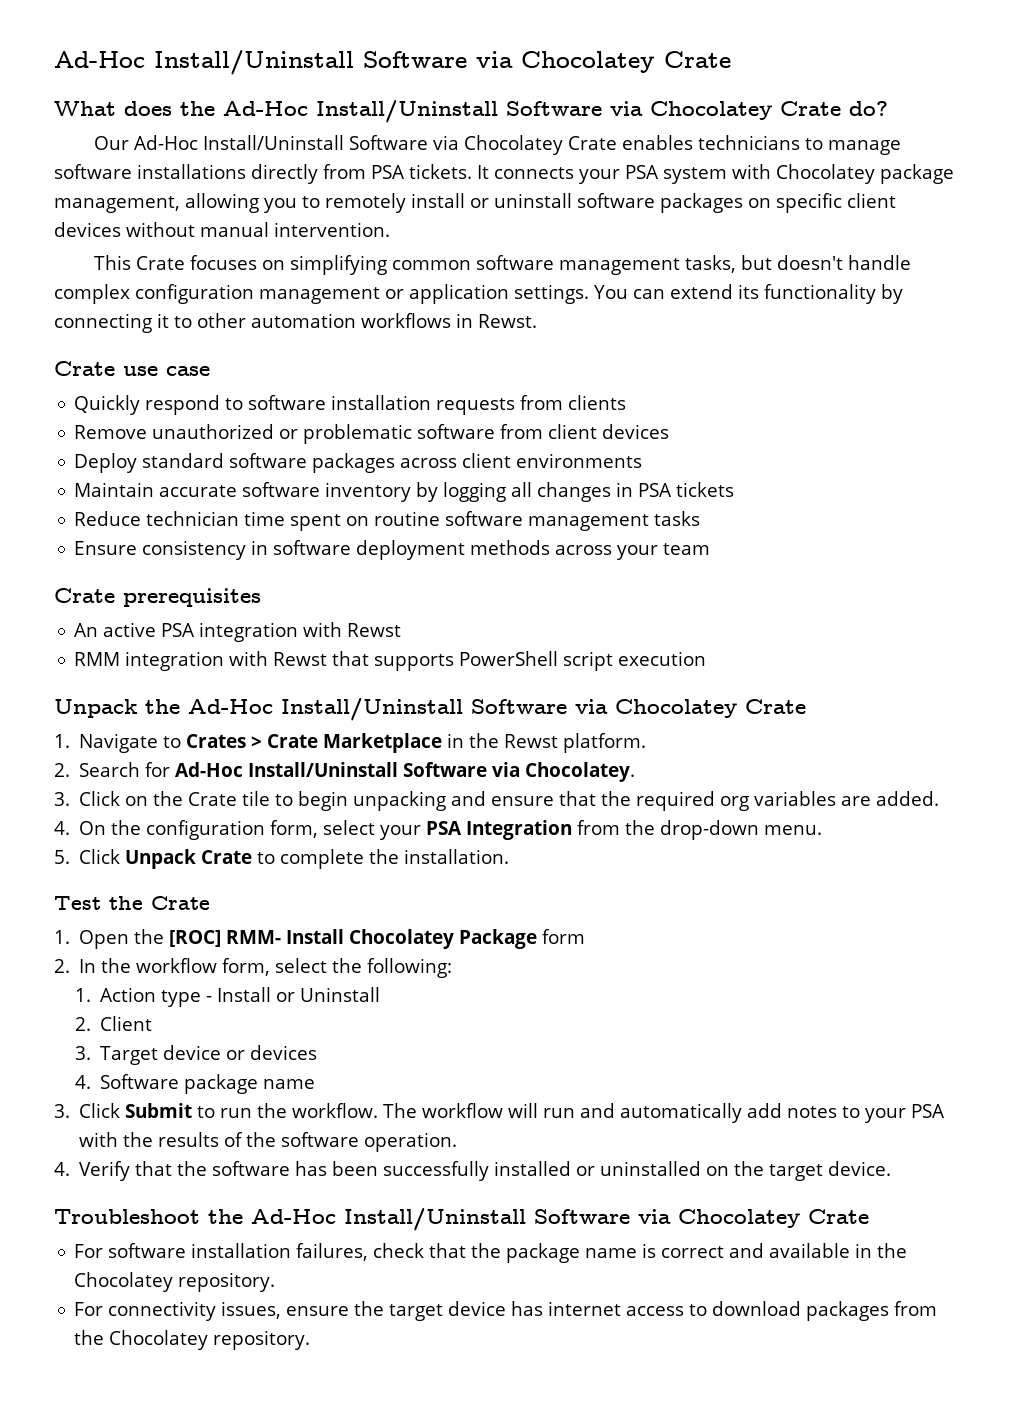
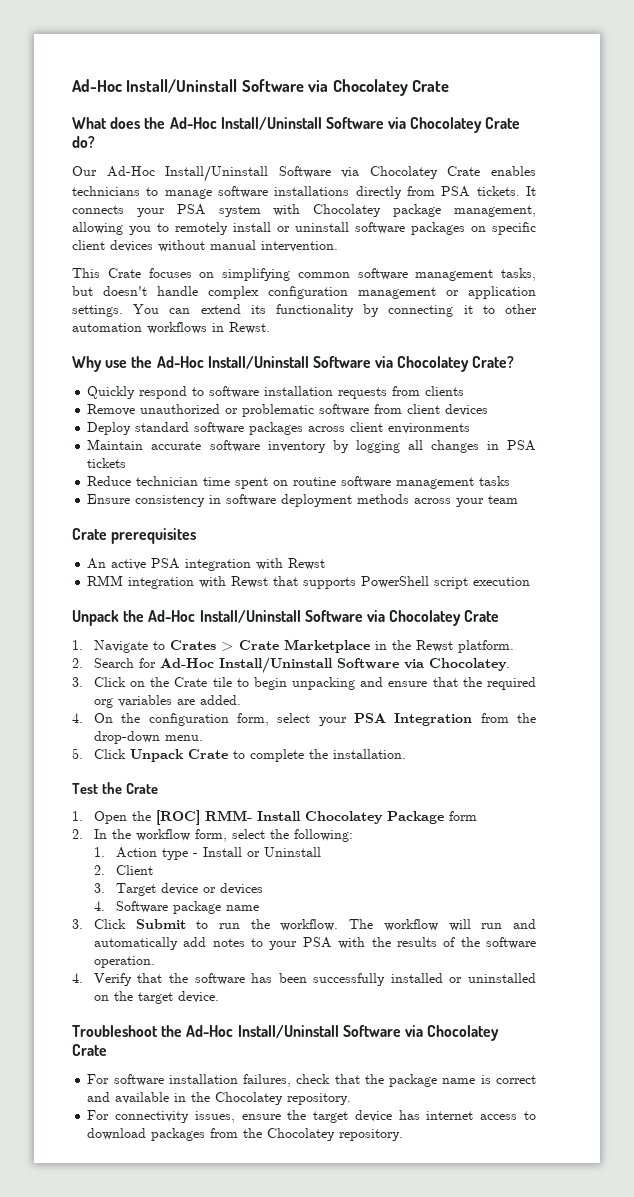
[54,361,210,376] Crate use case -> [72,356,515,372] Why use the Ad-Hoc Install/Uninstall Software via Chocolatey Crate?

